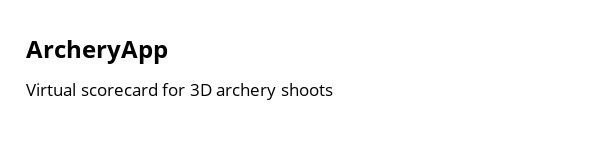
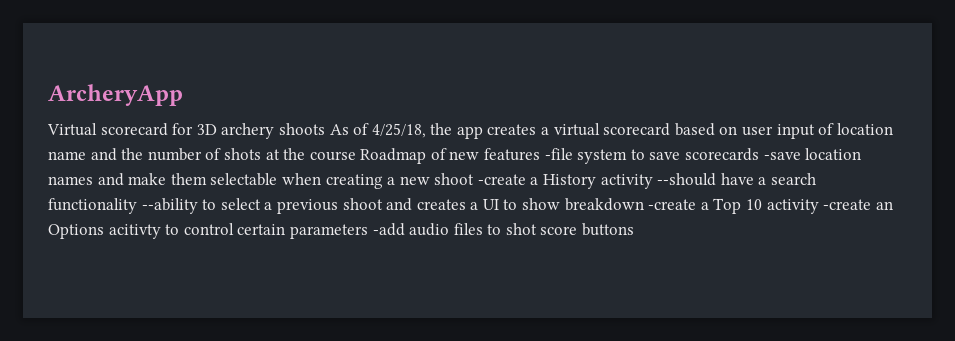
(333, 89) none -> [329,123,893,139] [48,148,862,164] [48,173,817,189] [48,198,893,214] [48,223,635,239] As of 4/25/18, the app creates a virtual scorecard based on user input of location name and the number of shots at the course Roadmap of new features -file system to save scorecards -save location names and make them selectable when creating a new shoot -create a History activity --should have a search functionality --ability to select a previous shoot and creates a UI to show breakdown -create a Top 10 activity -create an Options acitivty to control certain parameters -add audio files to shot score buttons

